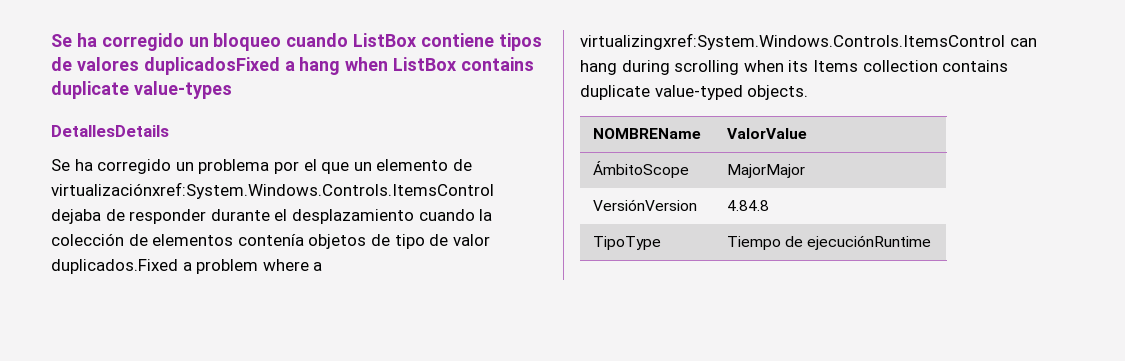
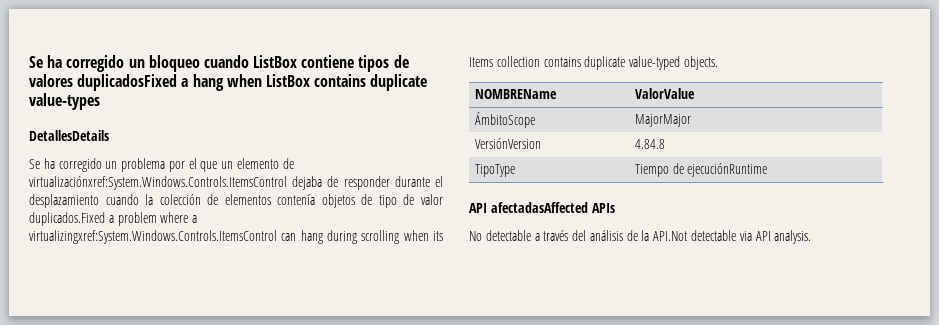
(931, 242) none -> [469,202,615,213] [469,230,812,244] // API afectadasAffected APIs // No detectable a través del análisis de la API.Not detectable via API analysis.

